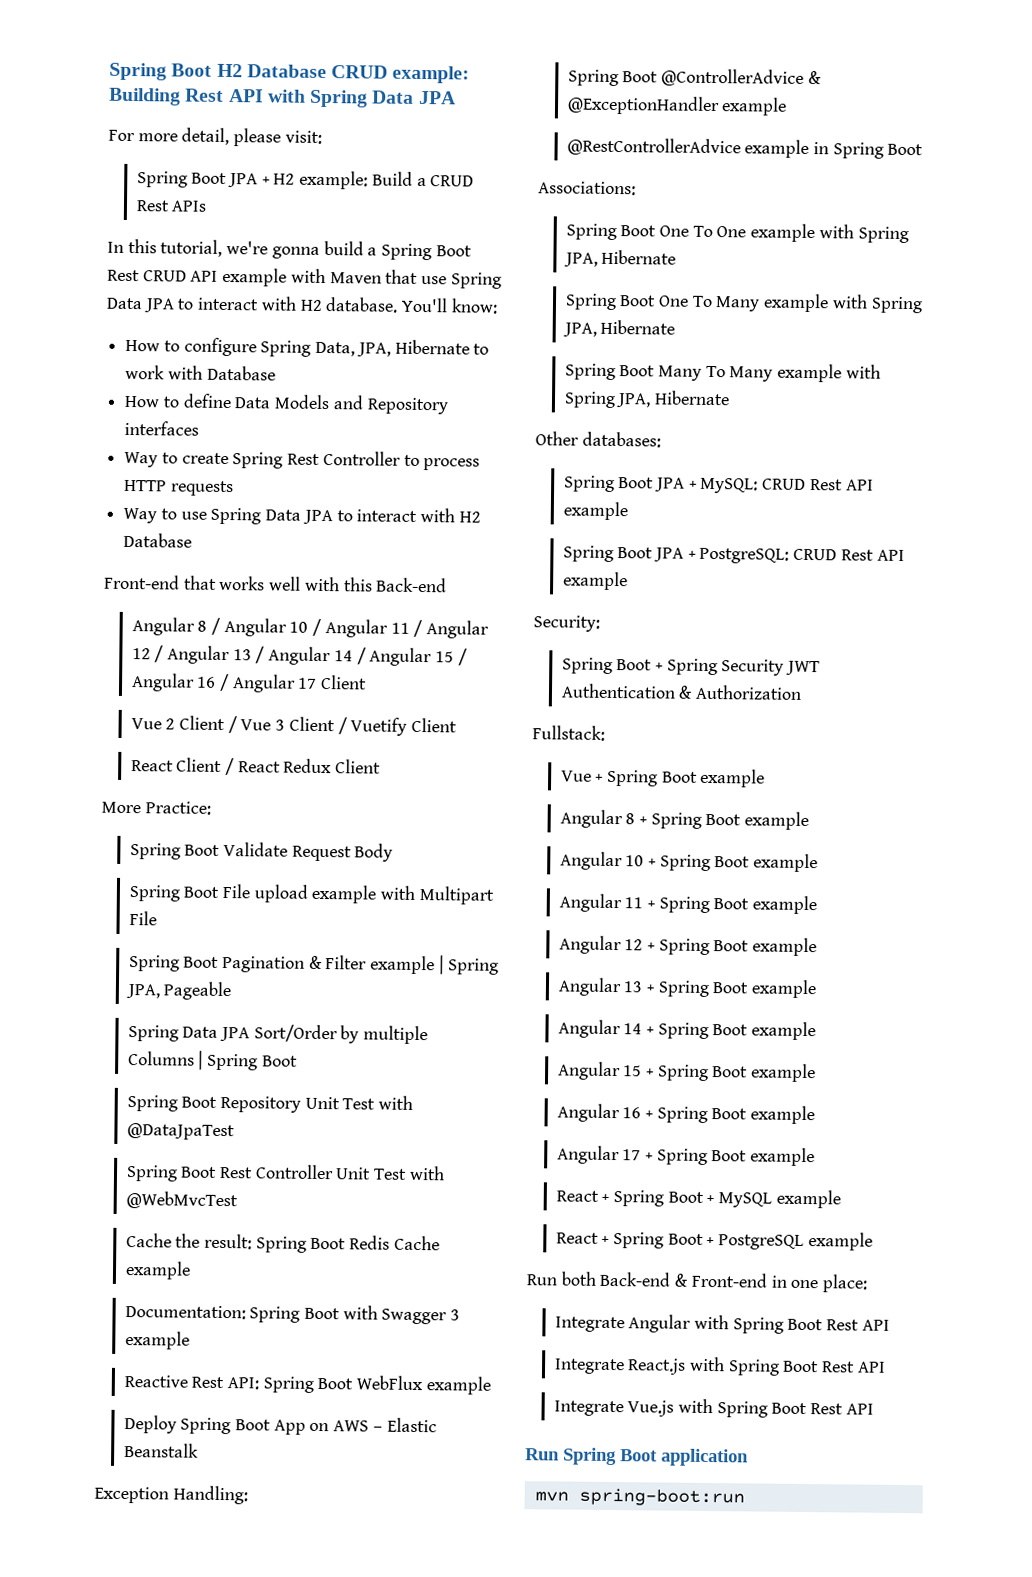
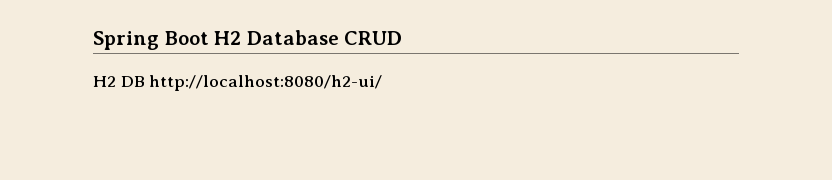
[392,65,471,84] [109,87,456,108] [108,127,322,147] [136,170,475,190] [135,200,208,212] [107,238,472,261] [107,267,502,289] [106,296,498,314] [125,337,490,357] [125,364,276,381] [124,393,449,415] [124,420,200,436] [124,450,481,471] [124,479,234,497] [123,507,481,525] [123,532,193,548] [104,574,448,593] [131,617,490,639] [131,645,468,667] [130,673,368,693] [130,715,458,736] [130,757,382,776] [101,801,211,815] [129,841,394,862] [128,883,494,905] [128,911,157,926] [128,955,499,975] [125,981,232,1001] [127,1024,429,1045] [127,1050,298,1071] [126,1095,414,1113] [126,1123,235,1141] [125,1164,445,1182] [125,1191,238,1210] [125,1233,440,1253] [124,1260,191,1280] [124,1304,461,1325] [124,1330,190,1350] [123,1374,491,1395] [123,1414,437,1435] [123,1442,199,1458] [94,1485,248,1505] [567,68,822,87] [566,95,788,116] [566,137,924,159] [538,181,636,196] [565,223,909,244] [563,249,677,267] [564,293,923,314] [562,319,676,337] [564,363,881,383] [563,390,730,408] [535,431,661,448] [563,475,874,494] [562,501,628,521] [562,545,905,564] [562,571,628,591] [533,615,600,632] [561,657,821,676] [560,683,802,700] [532,725,605,741] [560,768,766,788] [559,809,810,831] [559,851,819,873] [558,893,818,915] [558,935,818,957] [557,977,818,999] [557,1019,817,1041] [557,1061,817,1083] [556,1103,816,1125] [556,1145,816,1167] [555,1189,841,1209] [555,1232,873,1251] [526,1271,869,1293] [554,1314,890,1334] [553,1356,886,1376] [553,1398,874,1418] [525,1447,749,1467] [534,1487,745,1507] example: Building Rest API with Spring Data JPA // For more detail, please visit: // Spring Boot JPA + H2 example: Build a CRUD Rest APIs // In this tutorial, we're gonna build a Spring Boot Rest CRUD API example with Maven that use Spring Data JPA to interact with H2 database. You'll know: // How to configure Spring Data, JPA, Hibernate to work with Database // How to define Data Models and Repository interfaces // Way to create Spring Rest Controller to process HTTP requests // Way to use Spring Data JPA to interact with H2 Database // Front-end that works well with this Back-end // Angular 8 / Angular 10 / Angular 11 / Angular 12 / Angular 13 / Angular 14 / Angular 15 / Angular 16 / Angular 17 Client // Vue 2 Client / Vue 3 Client / Vuetify Client // React Client / React Redux Client // More Practice: // Spring Boot Validate Request Body // Spring Boot File upload example with Multipart File // Spring Boot Pagination & Filter example | Spring JPA, Pageable // Spring Data JPA Sort/Order by multiple Columns | Spring Boot // Spring Boot Repository Unit Test with @DataJpaTest // Spring Boot Rest Controller Unit Test with @WebMvcTest // Cache the result: Spring Boot Redis Cache example // Documentation: Spring Boot with Swagger 3 example // Reactive Rest API: Spring Boot WebFlux example // Deploy Spring Boot App on AWS – Elastic Beanstalk // Exception Handling: // Spring Boot @ControllerAdvice & @ExceptionHandler example // @RestControllerAdvice example in Spring Boot // Associations: // Spring Boot One To One example with Spring JPA, Hibernate // Spring Boot One To Many example with Spring JPA, Hibernate // Spring Boot Many To Many example with Spring JPA, Hibernate // Other databases: // Spring Boot JPA + MySQL: CRUD Rest API example // Spring Boot JPA + PostgreSQL: CRUD Rest API example // Security: // Spring Boot + Spring Security JWT Authentication & Authorization // Fullstack: // Vue + Spring Boot example // Angular 8 + Spring Boot example // Angular 10 + Spring Boot example // Angular 11 + Spring Boot example // Angular 12 + Spring Boot example // Angular 13 + Spring Boot example // Angular 14 + Spring Boot example // Angular 15 + Spring Boot example // Angular 16 + Spring Boot example // Angular 17 + Spring Boot example // React + Spring Boot + MySQL example // React + Spring Boot + PostgreSQL example // Run both Back-end & Front-end in one place: // Integrate Angular with Spring Boot Rest API // Integrate React.js with Spring Boot Rest API // Integrate Vue.js with Spring Boot Rest API // Run Spring Boot application // mvn spring-boot:run -> [93,75,383,91] // H2 DB http://localhost:8080/h2-ui/

